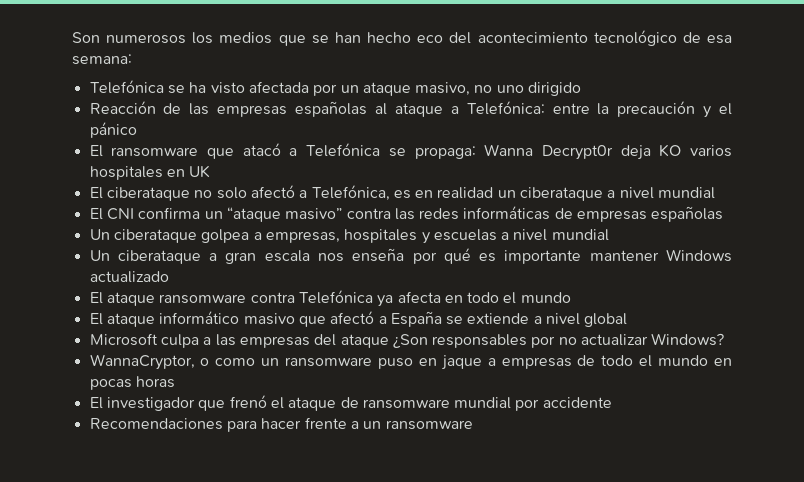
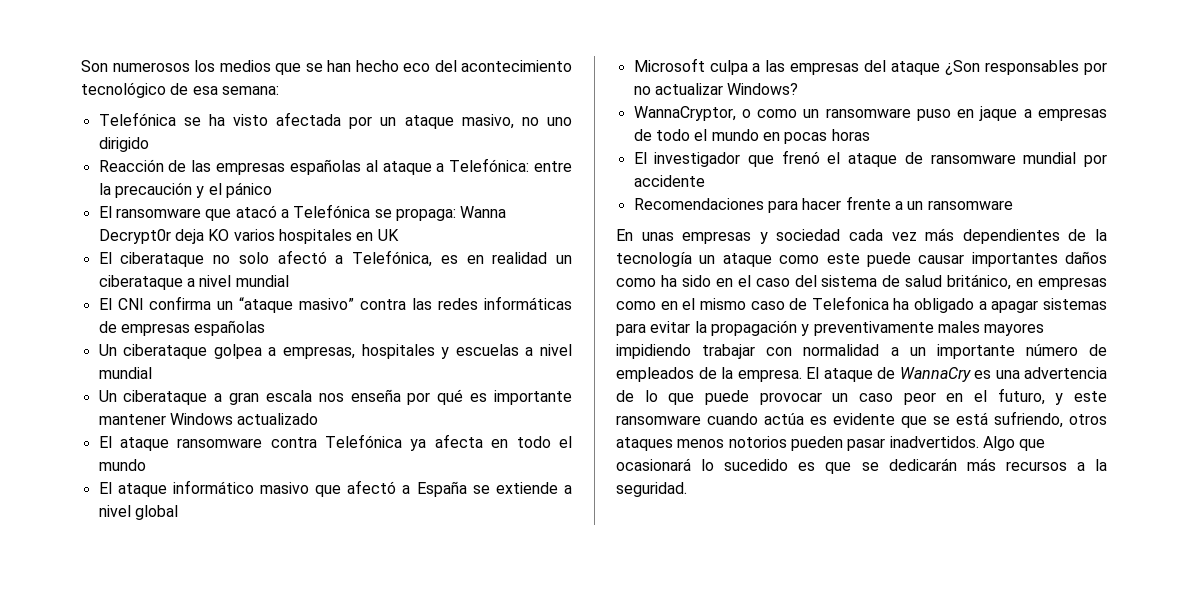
(473, 425) none -> [616,228,1107,244] [616,251,1107,267] [616,274,1107,290] [616,296,1107,313] [616,320,1045,336] [616,344,1107,359] [616,367,1107,382] [616,388,1107,405] [616,411,1107,428] [616,436,1046,451] [616,458,1107,474] [616,482,687,497] // En unas empresas y sociedad cada vez más dependientes de la tecnología un ataque como este puede causar importantes daños como ha sido en el caso del sistema de salud británico, en empresas como en el mismo caso de Telefonica ha obligado a apagar sistemas para evitar la propagación y preventivamente males mayores impidiendo trabajar con normalidad a un importante número de empleados de la empresa. El ataque de WannaCry es una advertencia de lo que puede provocar un caso peor en el futuro, y este ransomware cuando actúa es evidente que se está sufriendo, otros ataques menos notorios pueden pasar inadvertidos. Algo que ocasionará lo sucedido es que se dedicarán más recursos a la seguridad.

